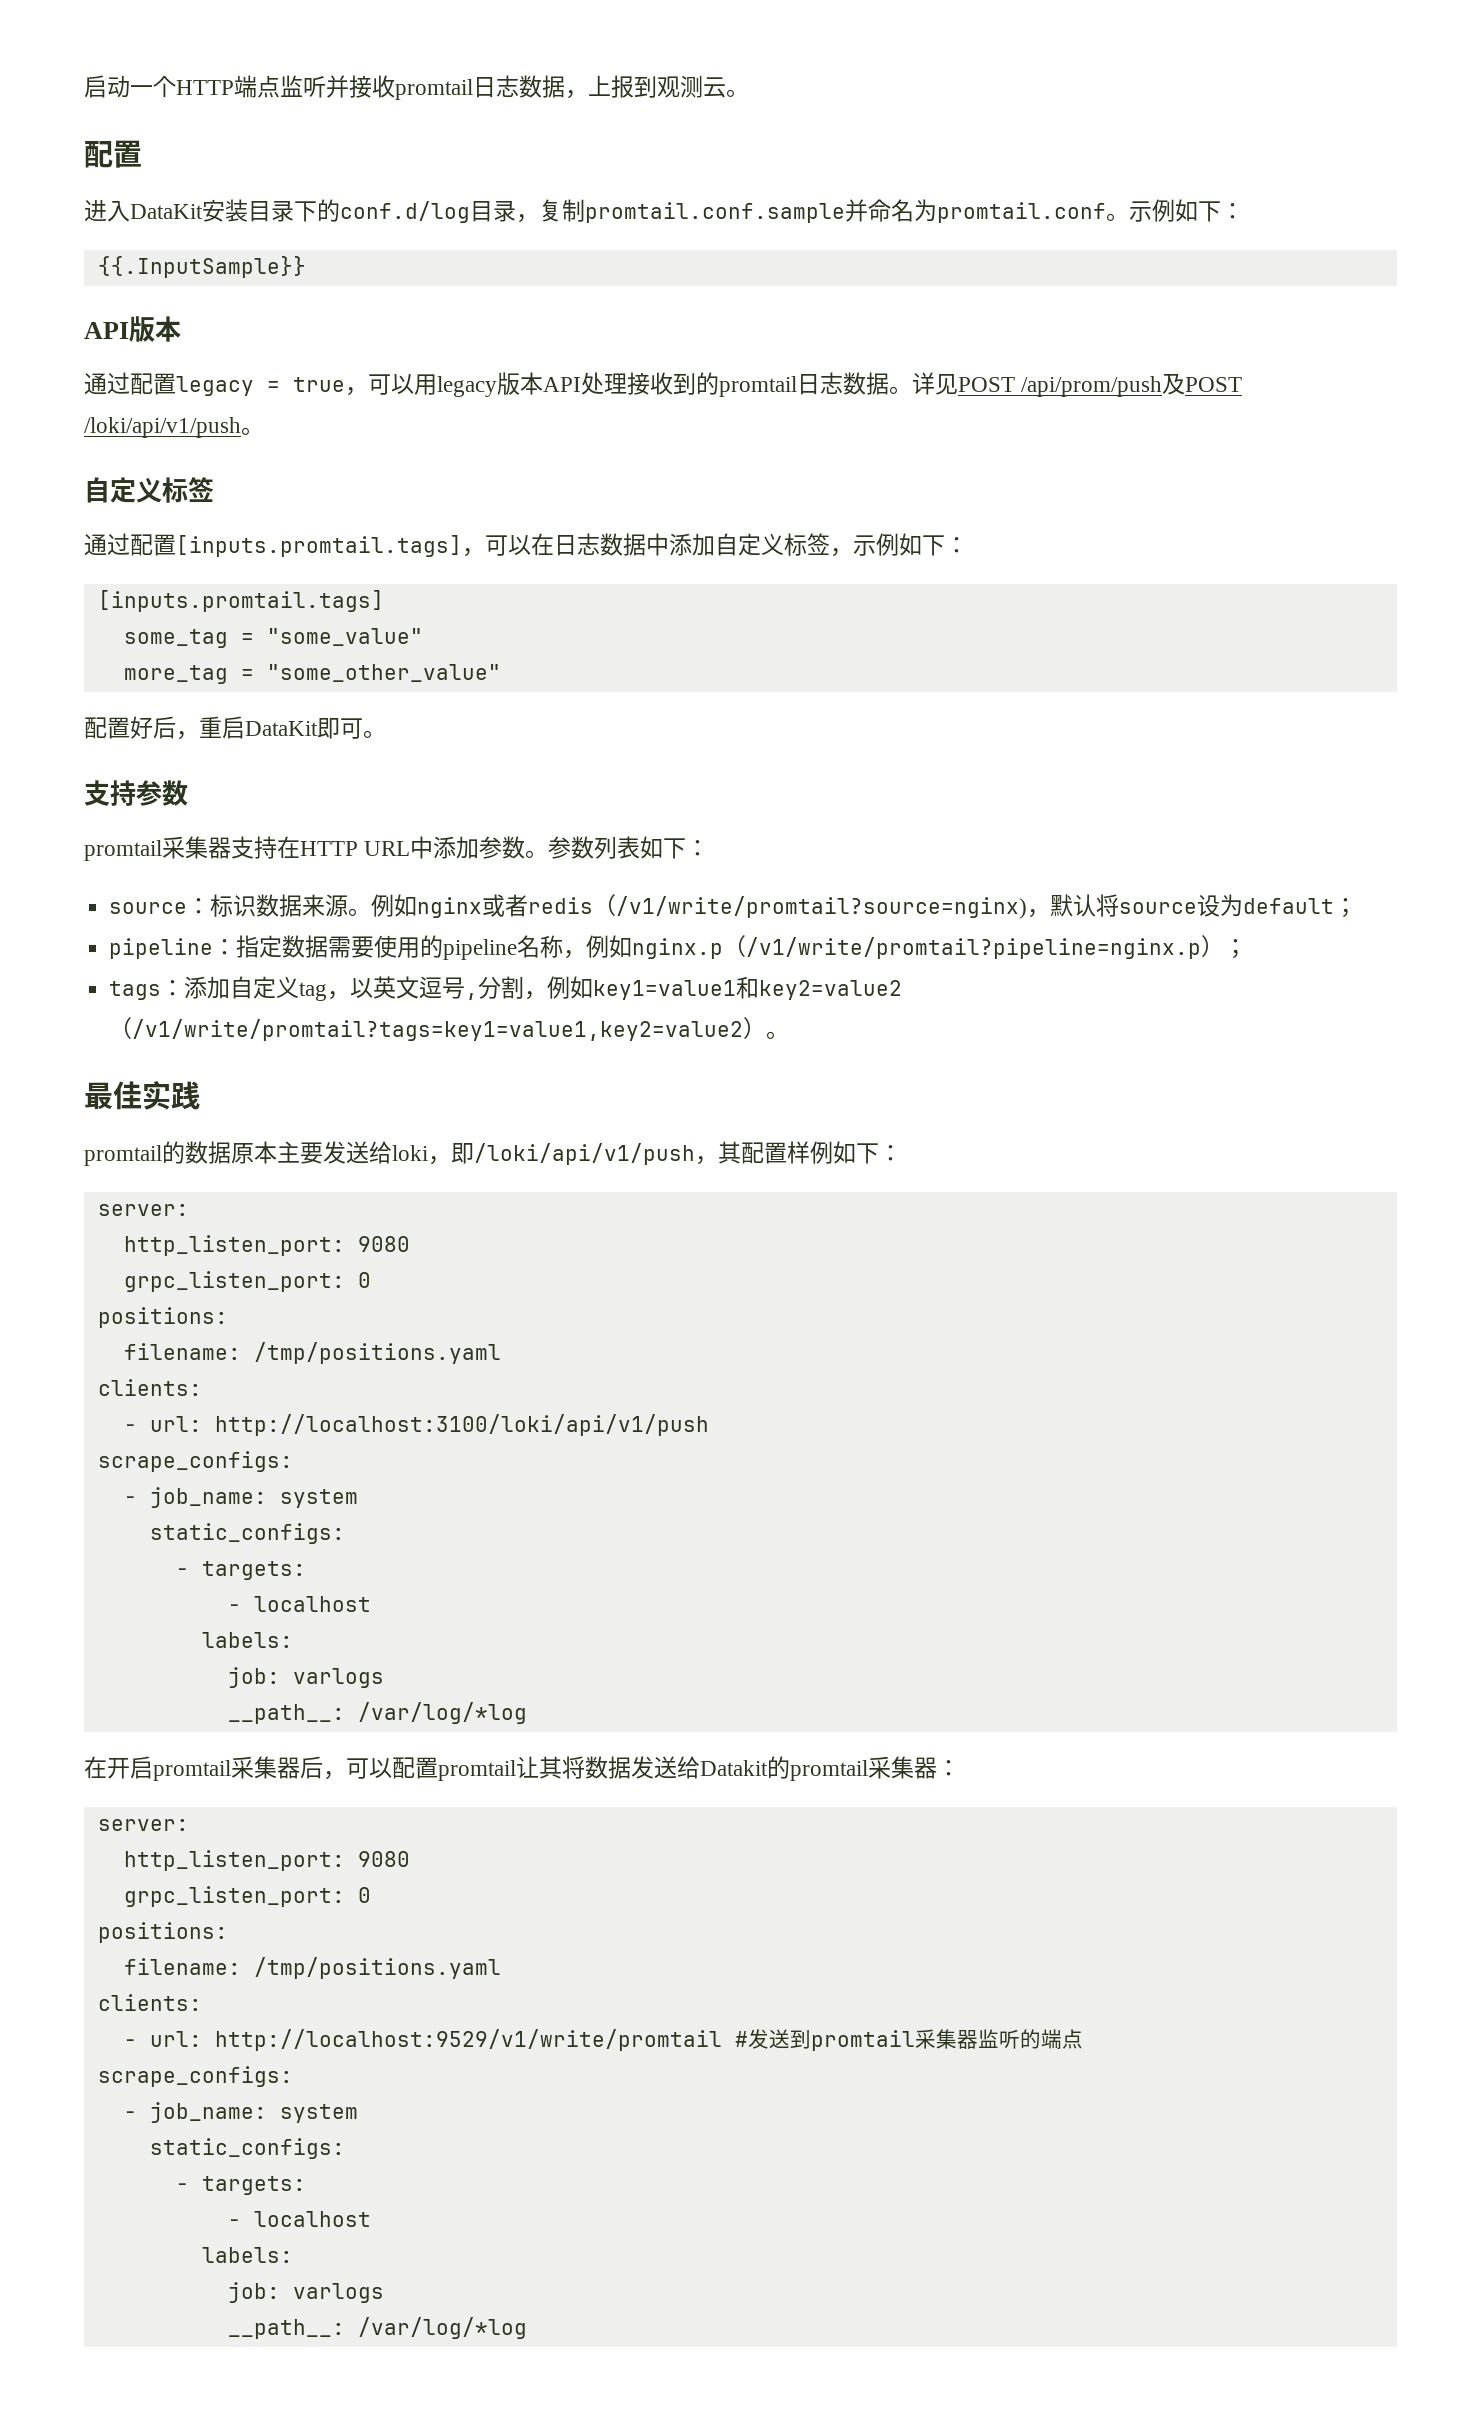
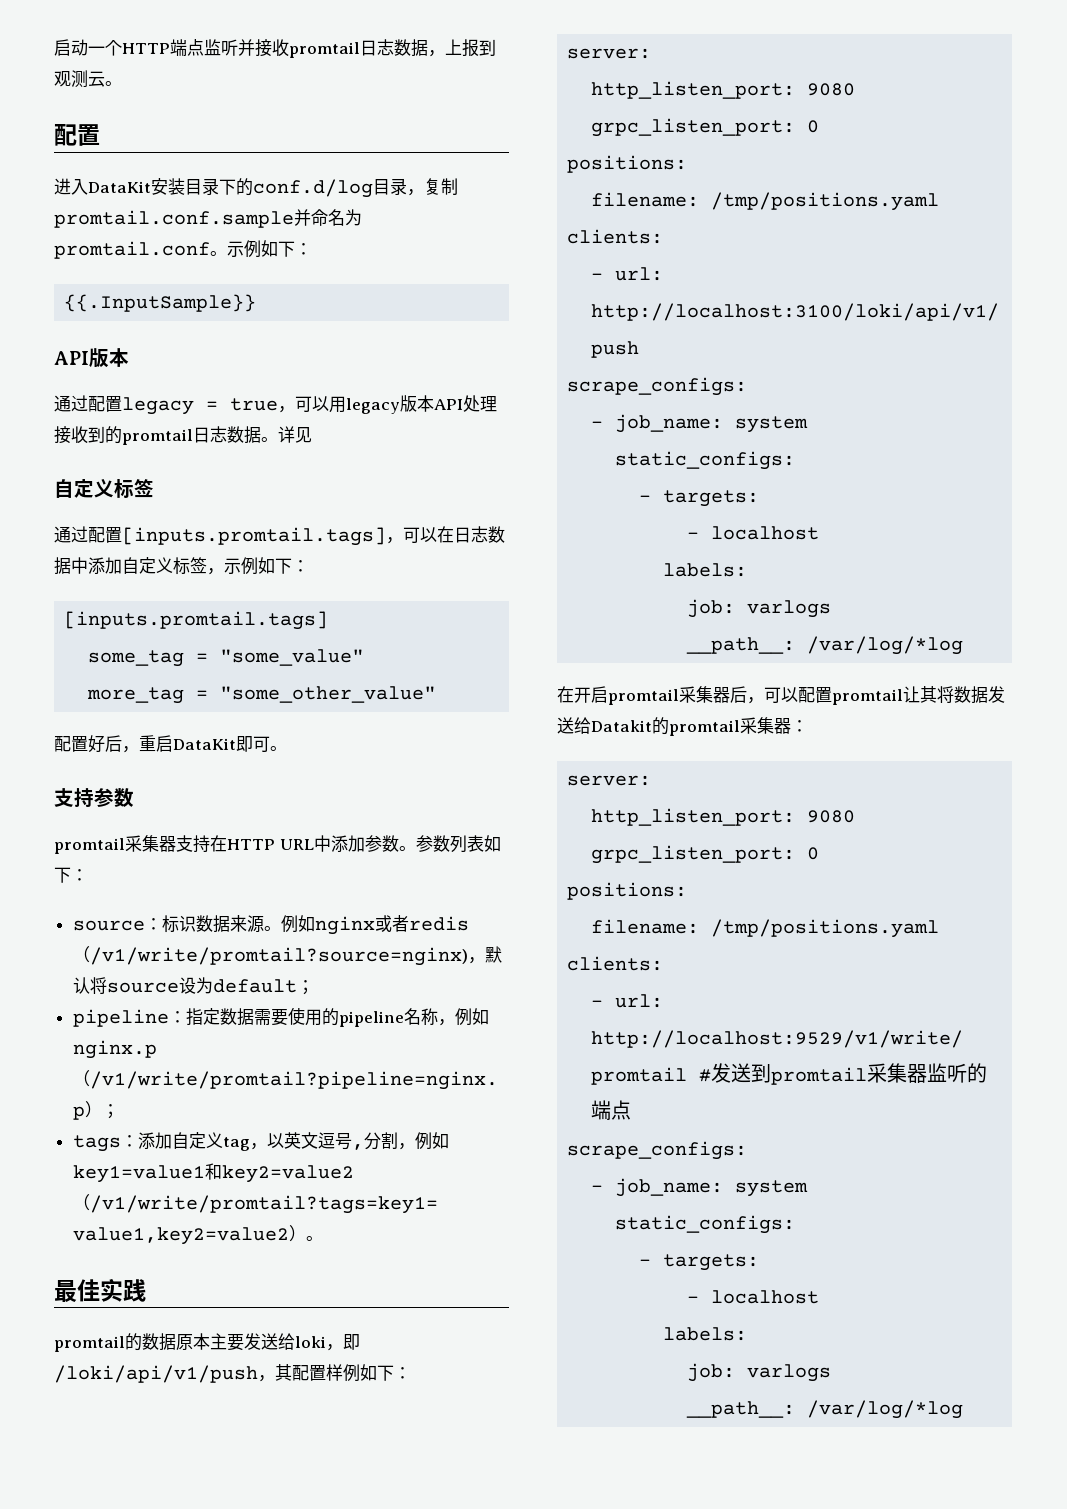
[958,373,1243,397] [84,417,264,438] POST /api/prom/push及POST /loki/api/v1/push。 -> (312, 435) none

